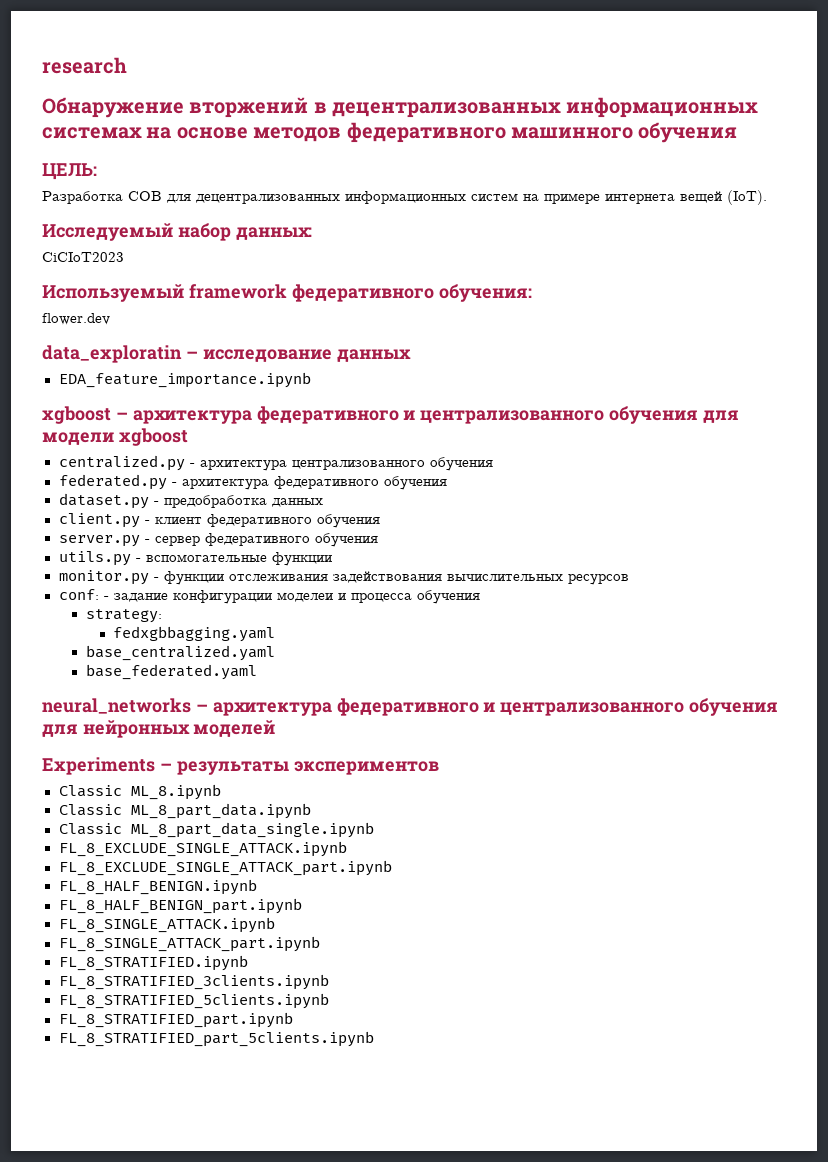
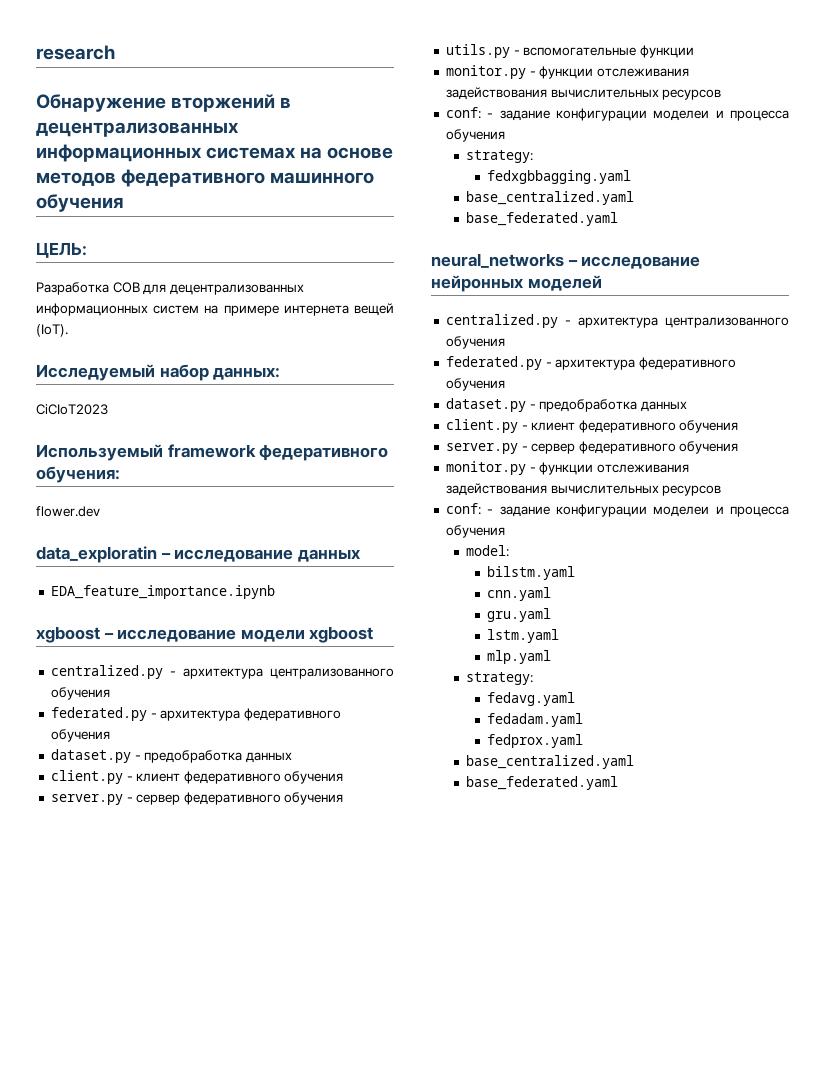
[132,406,740,424] архитектура федеративного и централизованного обучения для -> [117,629,237,642] исследование
[212,698,779,716] [42,720,275,738] [42,757,439,775] [58,784,221,800] [58,803,311,819] [58,822,374,838] [58,841,347,857] [58,860,392,876] [58,879,257,895] [58,898,302,914] [58,917,275,933] [58,936,320,952] [58,955,248,971] [58,974,329,990] [58,993,329,1009] [58,1012,293,1028] [58,1031,374,1047] архитектура федеративного и централизованного обучения для нейронных моделей // Experiments – результаты экспериментов // Classic ML_8.ipynb // Classic ML_8_part_data.ipynb // Classic ML_8_part_data_single.ipynb // FL_8_EXCLUDE_SINGLE_ATTACK.ipynb // FL_8_EXCLUDE_SINGLE_ATTACK_part.ipynb // FL_8_HALF_BENIGN.ipynb // FL_8_HALF_BENIGN_part.ipynb // FL_8_SINGLE_ATTACK.ipynb // FL_8_SINGLE_ATTACK_part.ipynb // FL_8_STRATIFIED.ipynb // FL_8_STRATIFIED_3clients.ipynb // FL_8_STRATIFIED_5clients.ipynb // FL_8_STRATIFIED_part.ipynb // FL_8_STRATIFIED_part_5clients.ipynb -> [581,256,701,269] [431,275,602,292] [445,314,789,328] [445,336,505,349] [445,356,736,370] [445,378,505,391] [445,398,687,412] [445,419,739,433] [445,441,739,454] [445,461,689,475] [445,483,722,496] [445,503,789,517] [445,525,505,538] [466,545,510,557] [486,566,575,580] [486,587,551,601] [486,608,551,622] [486,629,559,643] [486,650,551,664] [466,672,534,685] [486,692,575,706] [486,713,583,727] [486,734,583,748] [466,755,635,769] [466,776,619,790] исследование нейронных моделей // centralized.py - архитектура централизованного обучения // federated.py - архитектура федеративного обучения // dataset.py - предобработка данных // client.py - клиент федеративного обучения // server.py - сервер федеративного обучения // monitor.py - функции отслеживания задействования вычислительных ресурсов // conf: - задание конфигурации моделеи и процесса обучения // model: // bilstm.yaml // cnn.yaml // gru.yaml // lstm.yaml // mlp.yaml // strategy: // fedavg.yaml // fedadam.yaml // fedprox.yaml // base_centralized.yaml // base_federated.yaml

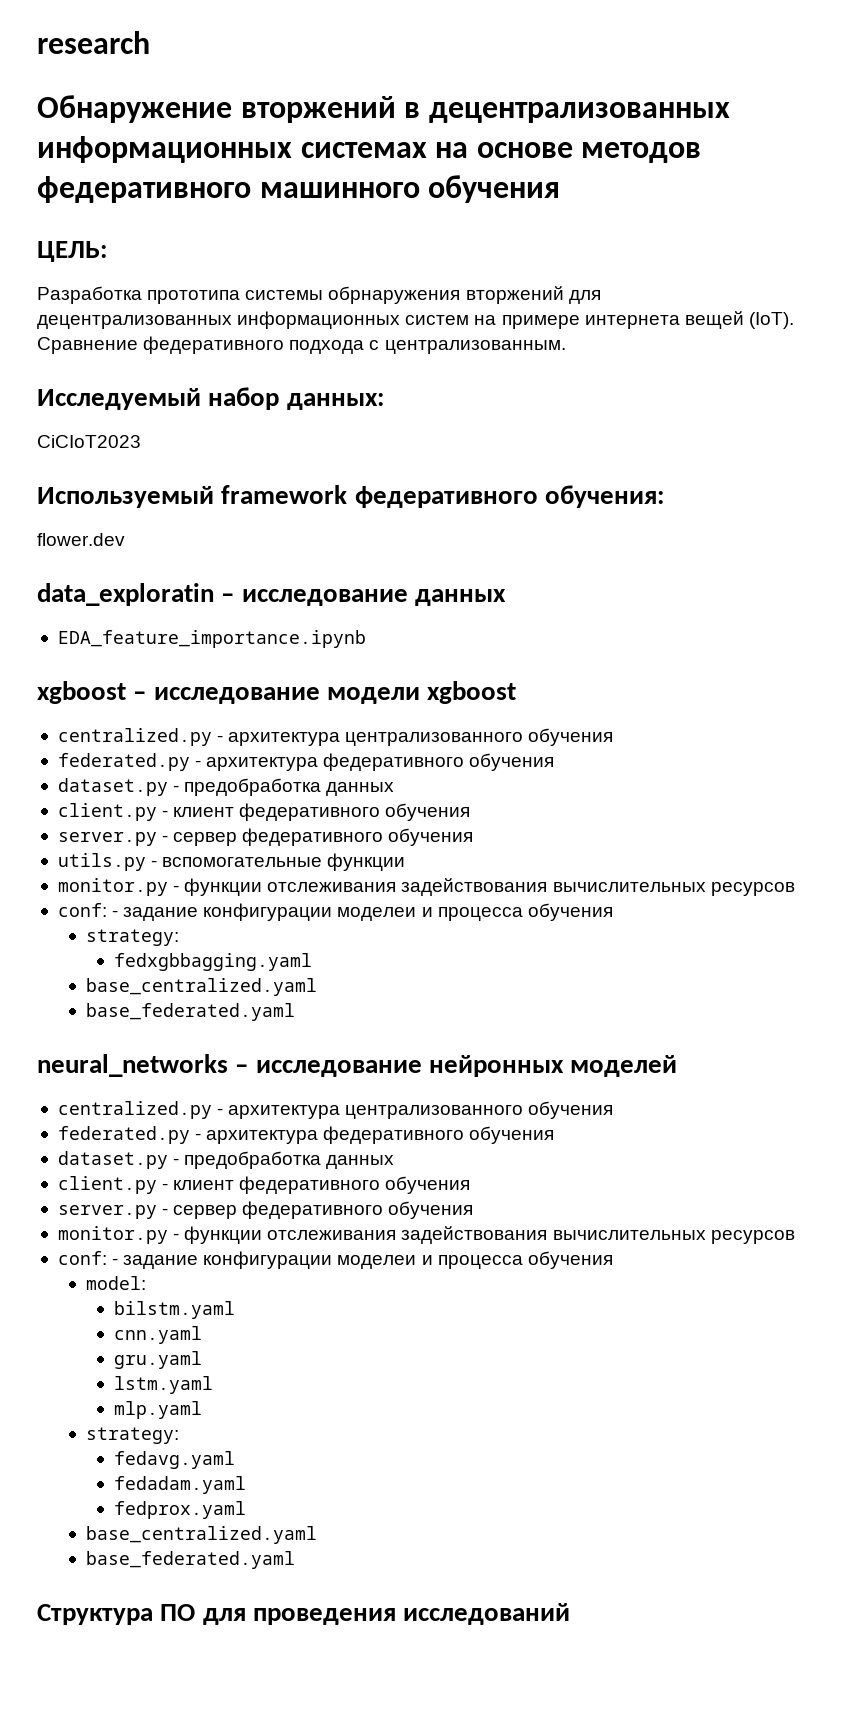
[112,282,140,293] СОВ -> [147,286,564,304] прототипа системы обрнаружения вторжений
(68, 330) none -> [37,336,566,354] Сравнение федеративного подхода с централизованным.
(619, 783) none -> [37,1603,571,1625] // Структура ПО для проведения исследований

